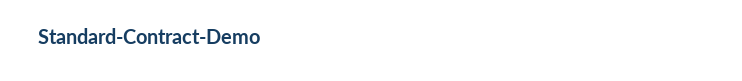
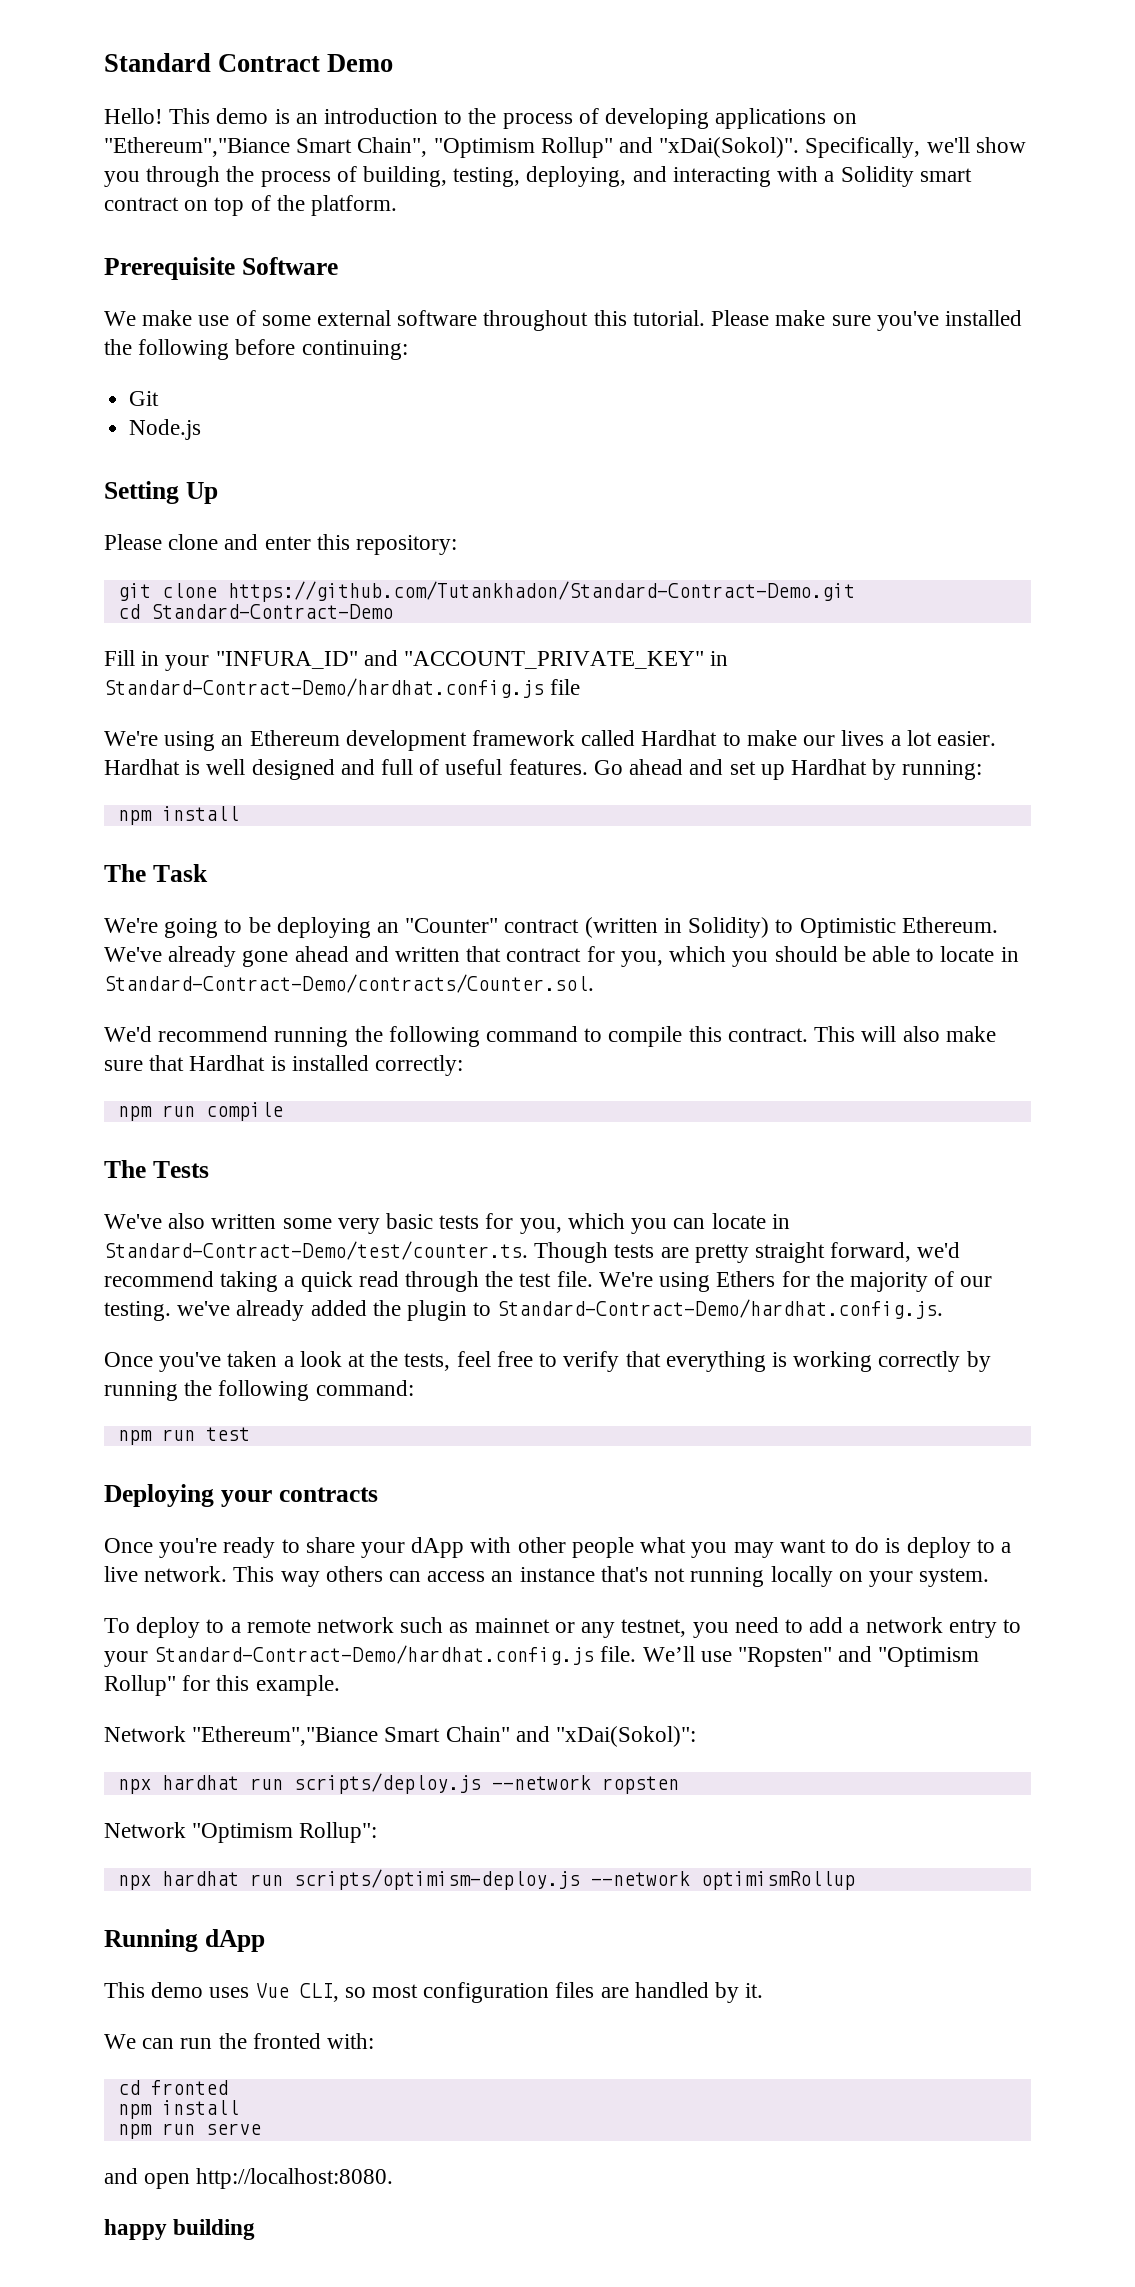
[38,28,260,44] Standard-Contract-Demo -> [104,53,394,72] [104,108,857,129] [104,137,1026,158] [104,166,972,187] [104,195,398,216] [104,257,338,280] [104,310,1022,331] [104,339,408,360] [129,391,160,406] [129,419,202,440] [104,481,218,504] [104,534,458,555] [117,581,855,602] [117,604,393,619] [104,650,729,671] [104,678,581,698] [104,730,996,751] [104,759,983,780] [117,806,239,825] [104,864,208,882] [104,917,998,938] [104,946,1019,967] [104,974,594,993] [104,1026,996,1047] [104,1055,464,1076] [117,1102,283,1121] [104,1160,209,1178] [104,1213,790,1234] [104,1241,961,1263] [104,1271,993,1292] [104,1299,944,1321] [104,1351,991,1372] [104,1380,414,1401] [117,1427,250,1445] [104,1484,378,1507] [104,1537,1011,1558] [104,1566,990,1587] [104,1617,1021,1638] [104,1645,980,1667] [104,1675,340,1696] [104,1726,697,1747] [117,1773,679,1794] [104,1822,378,1843] [117,1869,855,1890] [104,1929,265,1952] [104,1982,764,2003] [104,2033,375,2049] [117,2080,228,2095] [117,2100,239,2119] [117,2123,261,2139] [104,2168,394,2189] [104,2219,256,2240] Standard Contract Demo // Hello! This demo is an introduction to the process of developing applications on "Ethereum","Biance Smart Chain", "Optimism Rollup" and "xDai(Sokol)". Specifically, we'll show you through the process of building, testing, deploying, and interacting with a Solidity smart contract on top of the platform. // Prerequisite Software // We make use of some external software throughout this tutorial. Please make sure you've installed the following before continuing: // Git // Node.js // Setting Up // Please clone and enter this repository: // git clone https://github.com/Tutankhadon/Standard-Contract-Demo.git // cd Standard-Contract-Demo // Fill in your "INFURA_ID" and "ACCOUNT_PRIVATE_KEY" in Standard-Contract-Demo/hardhat.config.js file // We're using an Ethereum development framework called Hardhat to make our lives a lot easier. Hardhat is well designed and full of useful features. Go ahead and set up Hardhat by running: // npm install // The Task // We're going to be deploying an "Counter" contract (written in Solidity) to Optimistic Ethereum. We've already gone ahead and written that contract for you, which you should be able to locate in Standard-Contract-Demo/contracts/Counter.sol. // We'd recommend running the following command to compile this contract. This will also make sure that Hardhat is installed correctly: // npm run compile // The Tests // We've also written some very basic tests for you, which you can locate in Standard-Contract-Demo/test/counter.ts. Though tests are pretty straight forward, we'd recommend taking a quick read through the test file. We're using Ethers for the majority of our testing. we've already added the plugin to Standard-Contract-Demo/hardhat.config.js. // Once you've taken a look at the tests, feel free to verify that everything is working correctly by running the following command: // npm run test // Deploying your contracts // Once you're ready to share your dApp with other people what you may want to do is deploy to a live network. This way others can access an instance that's not running locally on your system. // To deploy to a remote network such as mainnet or any testnet, you need to add a network entry to your Standard-Contract-Demo/hardhat.config.js file. We’ll use "Ropsten" and "Optimism Rollup" for this example. // Network "Ethereum","Biance Smart Chain" and "xDai(Sokol)": // npx hardhat run scripts/deploy.js --network ropsten // Network "Optimism Rollup": // npx hardhat run scripts/optimism-deploy.js --network optimismRollup // Running dApp // This demo uses Vue CLI, so most configuration files are handled by it. // We can run the fronted with: // cd fronted // npm install // npm run serve // and open http://localhost:8080. // happy building

